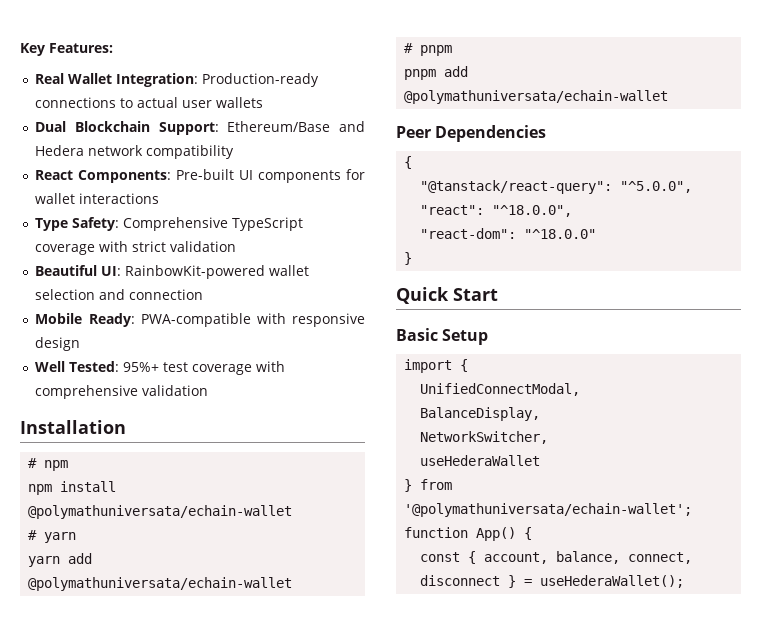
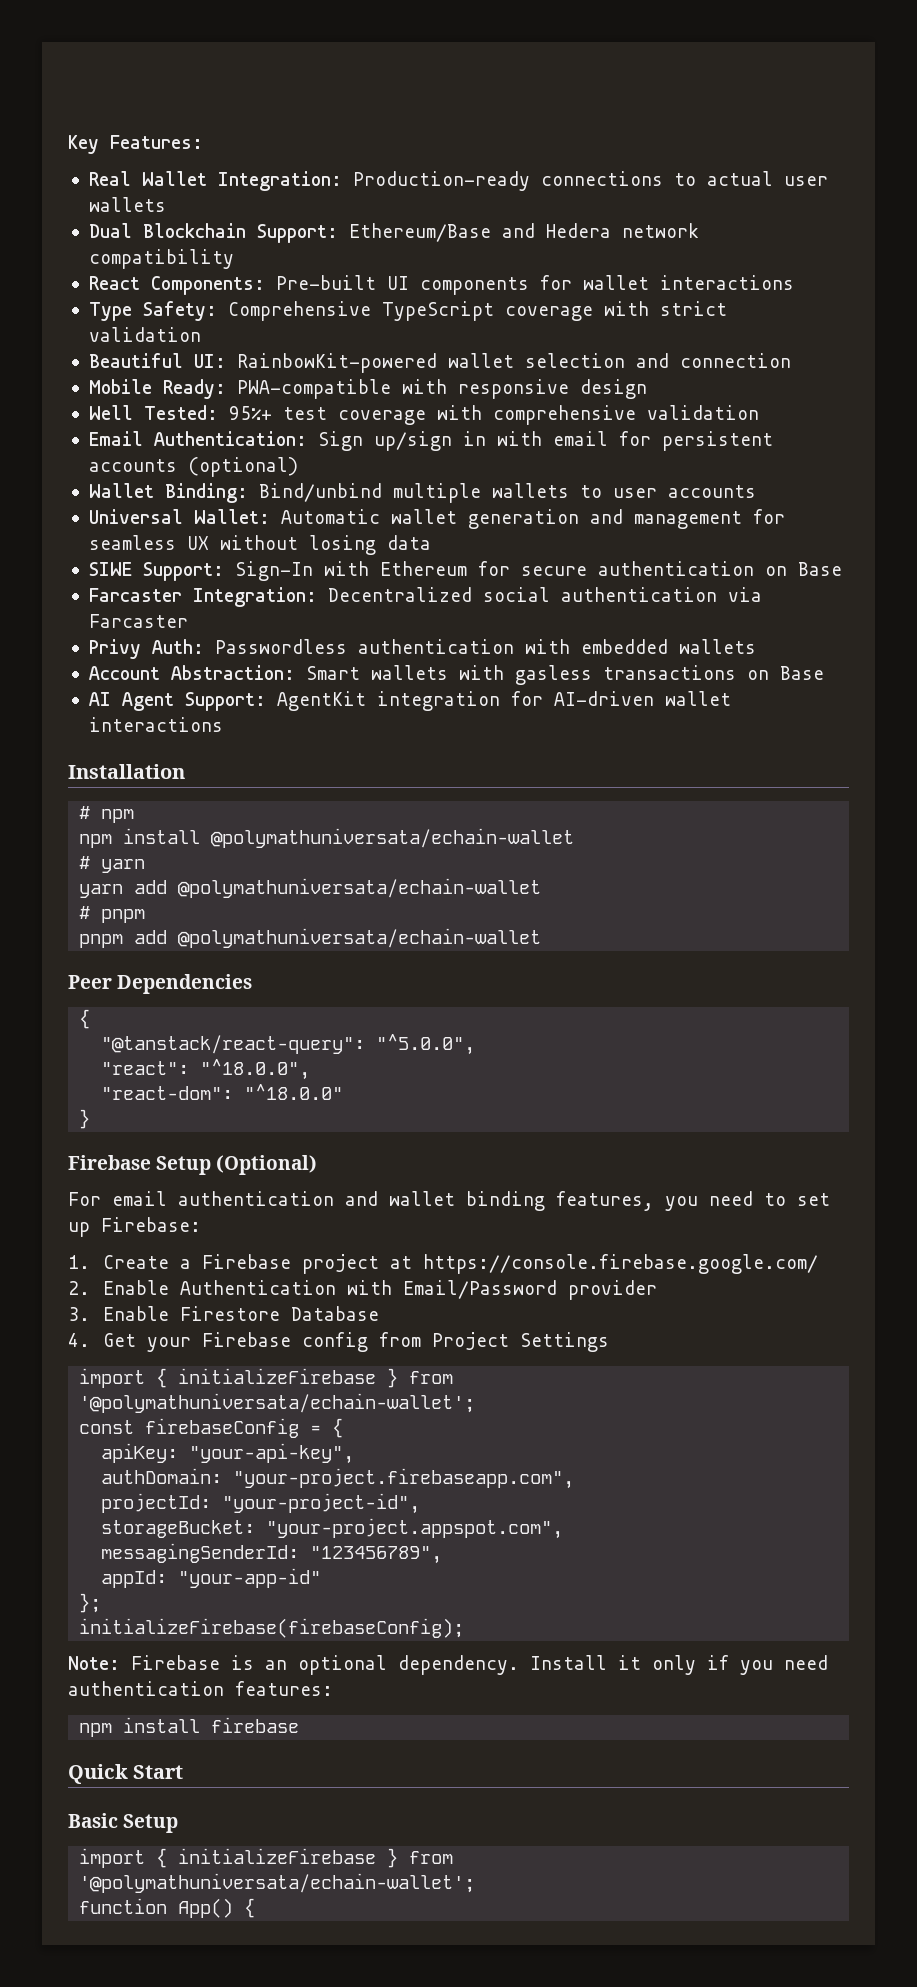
(209, 390) none -> [88,431,773,451] [88,457,298,477] [88,483,756,503] [88,509,785,529] [88,535,431,555] [88,561,842,581] [88,587,762,607] [88,614,188,628] [88,639,756,659] [88,665,824,685] [88,691,731,711] [88,717,223,732] // Email Authentication: Sign up/sign in with email for persistent accounts (optional) // Wallet Binding: Bind/unbind multiple wallets to user accounts // Universal Wallet: Automatic wallet generation and management for seamless UX without losing data // SIWE Support: Sign-In with Ethereum for secure authentication on Base // Farcaster Integration: Decentralized social authentication via Farcaster // Privy Auth: Passwordless authentication with embedded wallets // Account Abstraction: Smart wallets with gasless transactions on Base // AI Agent Support: AgentKit integration for AI-driven wallet interactions
(413, 258) none -> [68,1155,318,1175] [68,1191,830,1211] [68,1217,201,1237] [68,1254,818,1274] [68,1280,657,1300] [68,1306,379,1321] [68,1332,609,1352] [79,1368,454,1388] [79,1393,476,1413] [79,1418,344,1438] [101,1443,355,1464] [101,1468,575,1489] [101,1493,421,1514] [101,1518,564,1539] [101,1543,443,1564] [101,1568,322,1588] [79,1593,102,1613] [79,1618,465,1638] [68,1655,828,1675] [68,1681,333,1696] [79,1717,300,1737] // Firebase Setup (Optional) // For email authentication and wallet binding features, you need to set up Firebase: // 1. Create a Firebase project at https://console.firebase.google.com/ // 2. Enable Authentication with Email/Password provider // 3. Enable Firestore Database // 4. Get your Firebase config from Project Settings // import { initializeFirebase } from '@polymathuniversata/echain-wallet'; // const firebaseConfig = { // apiKey: "your-api-key", // authDomain: "your-project.firebaseapp.com", // projectId: "your-project-id", // storageBucket: "your-project.appspot.com", // messagingSenderId: "123456789", // appId: "your-app-id" // }; // initializeFirebase(firebaseConfig); // Note: Firebase is an optional dependency. Install it only if you need authentication features: // npm install firebase
[420,383,581,396] [420,407,541,421] [420,431,549,444] [420,455,541,466] // UnifiedConnectModal, // BalanceDisplay, // NetworkSwitcher, // useHederaWallet // -> [178,1848,377,1864] initializeFirebase
[420,551,693,564] [420,575,685,588] // const { account, balance, connect, disconnect } = useHederaWallet(); -> (256, 1908) none

